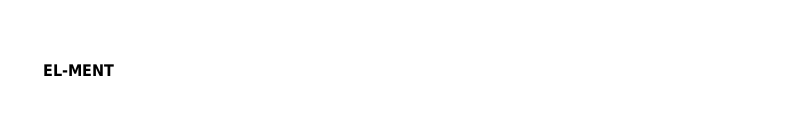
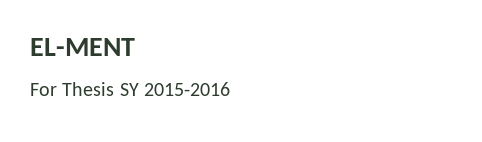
(114, 70) none -> [30,82,231,96] // For Thesis SY 2015-2016

